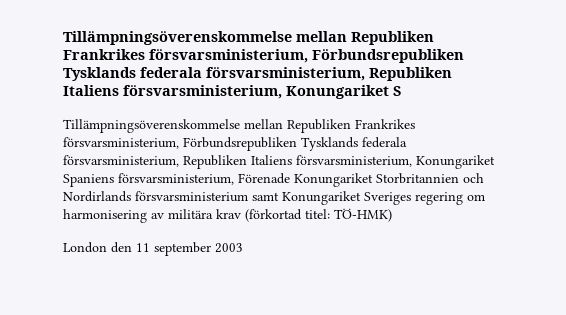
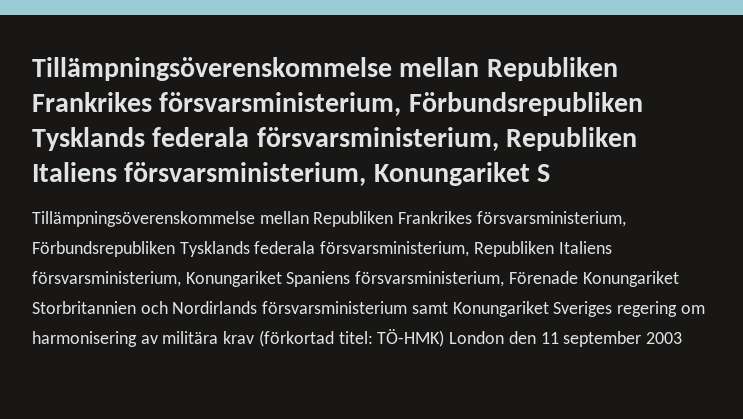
(392, 215) // -> (445, 338) none

